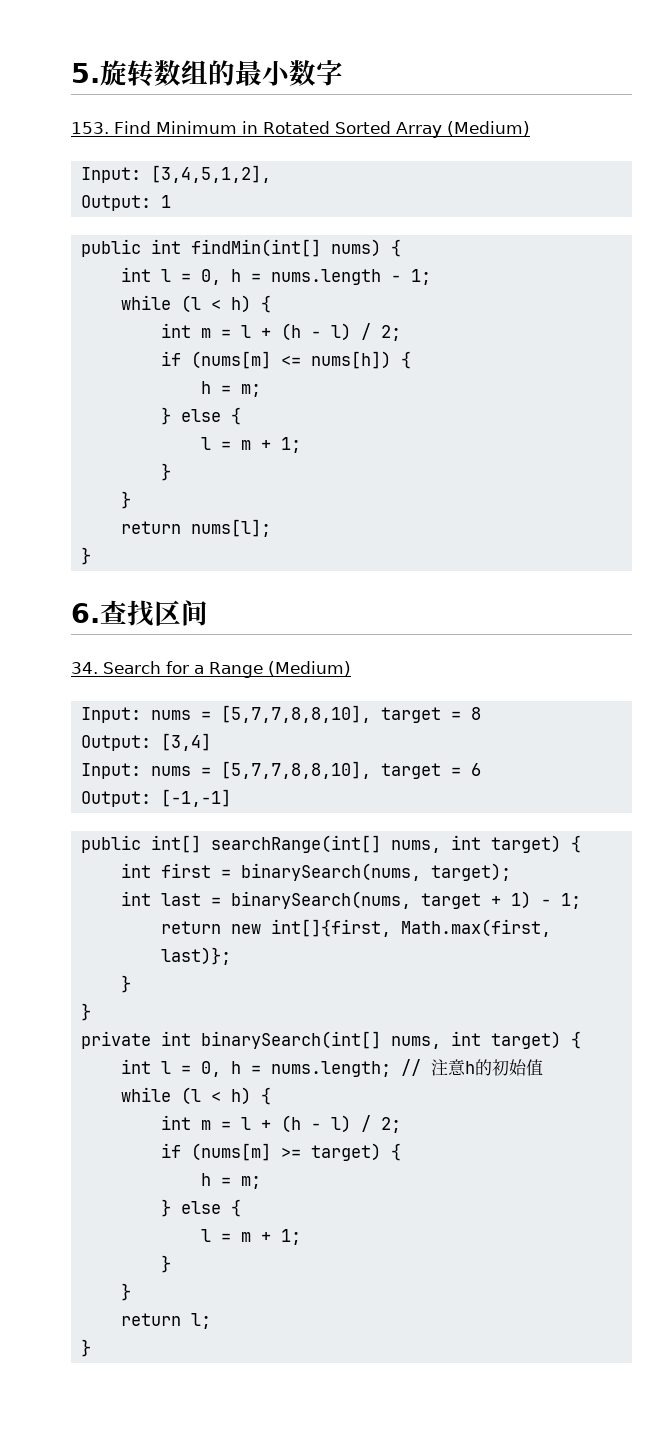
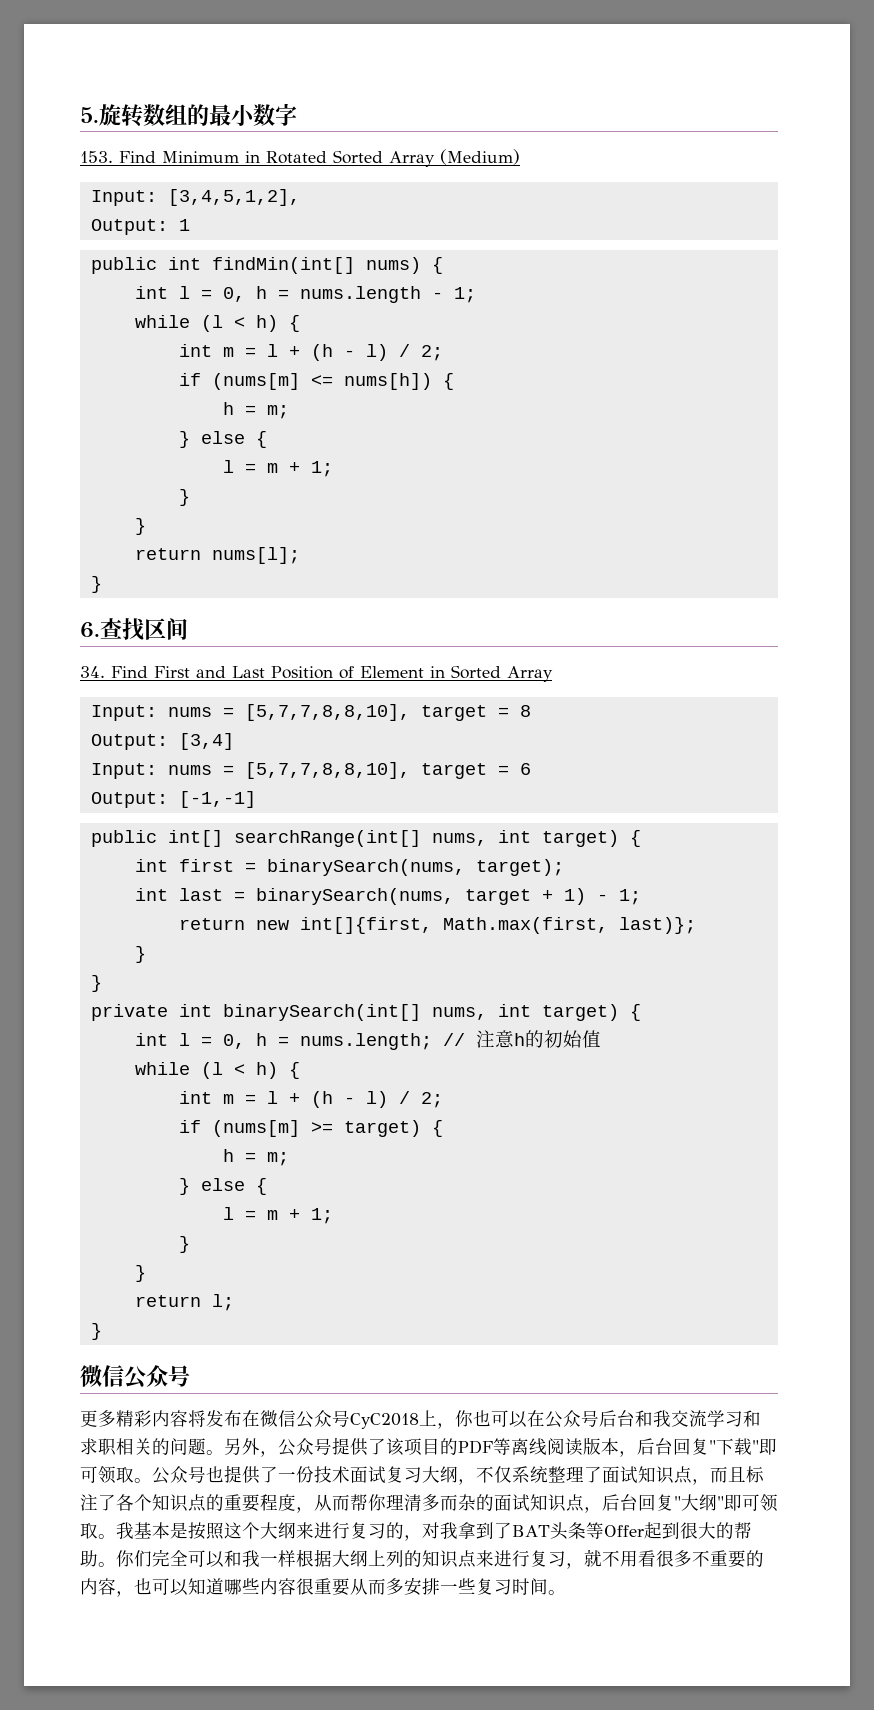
[103,661,351,678] Search for a Range (Medium) -> [111,665,553,682] Find First and Last Position of Element in Sorted Array
(92, 1348) none -> [80,1365,190,1389] [80,1410,761,1429] [80,1437,777,1457] [80,1465,764,1485] [80,1494,778,1513] [80,1522,752,1541] [80,1549,764,1569] [80,1577,566,1597] // 微信公众号 // 更多精彩内容将发布在微信公众号CyC2018上，你也可以在公众号后台和我交流学习和求职相关的问题。另外，公众号提供了该项目的PDF等离线阅读版本，后台回复"下载"即可领取。公众号也提供了一份技术面试复习大纲，不仅系统整理了面试知识点，而且标注了各个知识点的重要程度，从而帮你理清多而杂的面试知识点，后台回复"大纲"即可领取。我基本是按照这个大纲来进行复习的，对我拿到了BAT头条等Offer起到很大的帮助。你们完全可以和我一样根据大纲上列的知识点来进行复习，就不用看很多不重要的内容，也可以知道哪些内容很重要从而多安排一些复习时间。

